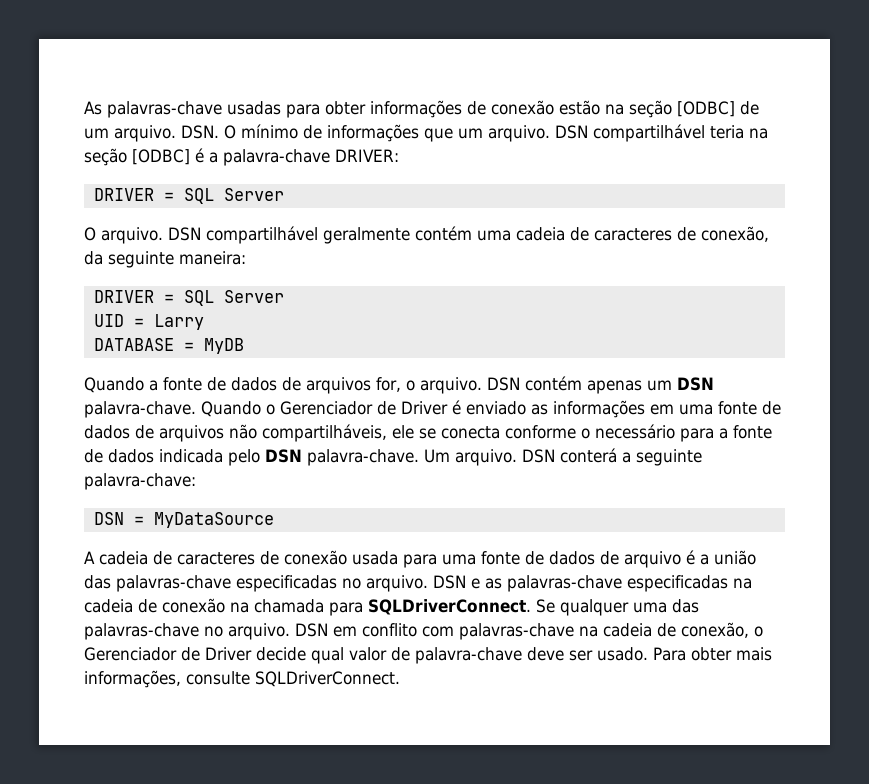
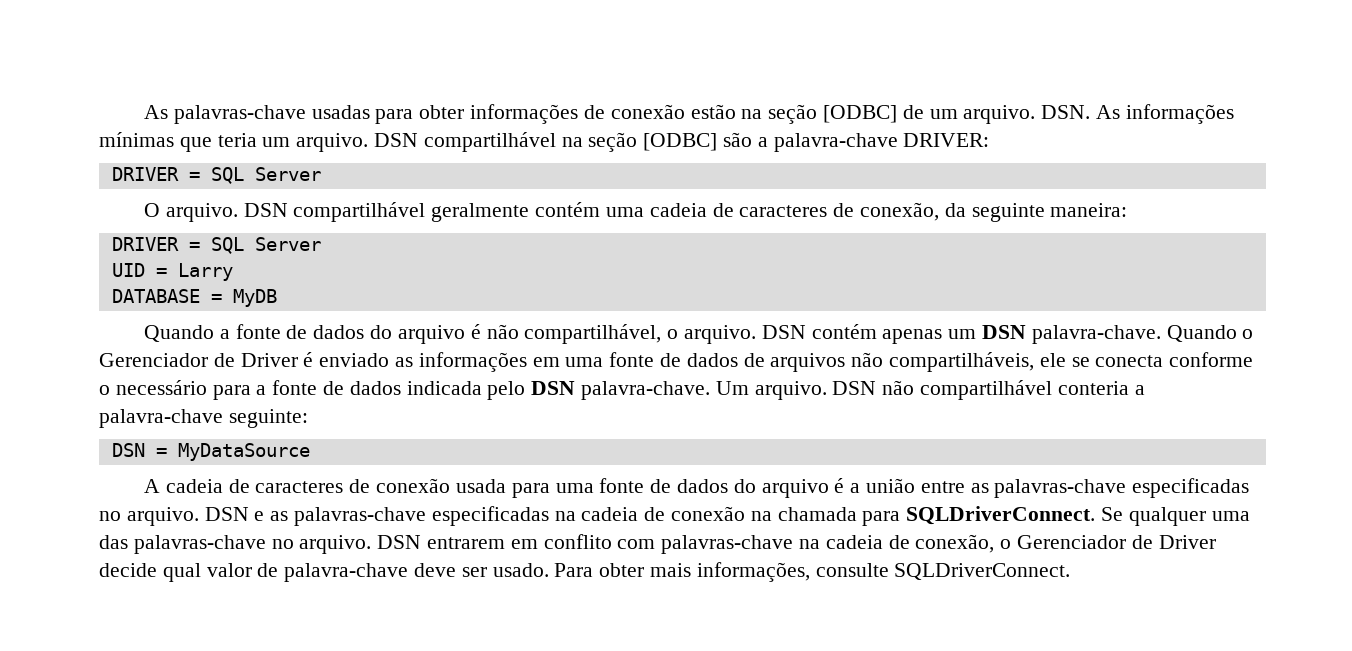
[224,124,453,142] O mínimo de informações que -> [1095,104,1234,124] [99,132,257,152] As informações mínimas que teria
[710,125,768,139] [84,148,204,166] teria na seção [ODBC] é -> [561,132,753,152] na seção [ODBC] são
[282,377,401,394] de arquivos for, -> [370,324,662,344] do arquivo é não compartilhável,
[560,448,702,466] [84,473,196,490] conterá a seguinte palavra-chave: -> [882,380,1145,400] [99,409,308,428] não compartilhável conteria a palavra-chave seguinte:
[600,551,619,565] de -> [733,479,756,493] do
[84,575,111,589] das -> [920,481,989,493] entre as
(328, 630) none -> [427,537,506,549] entrarem

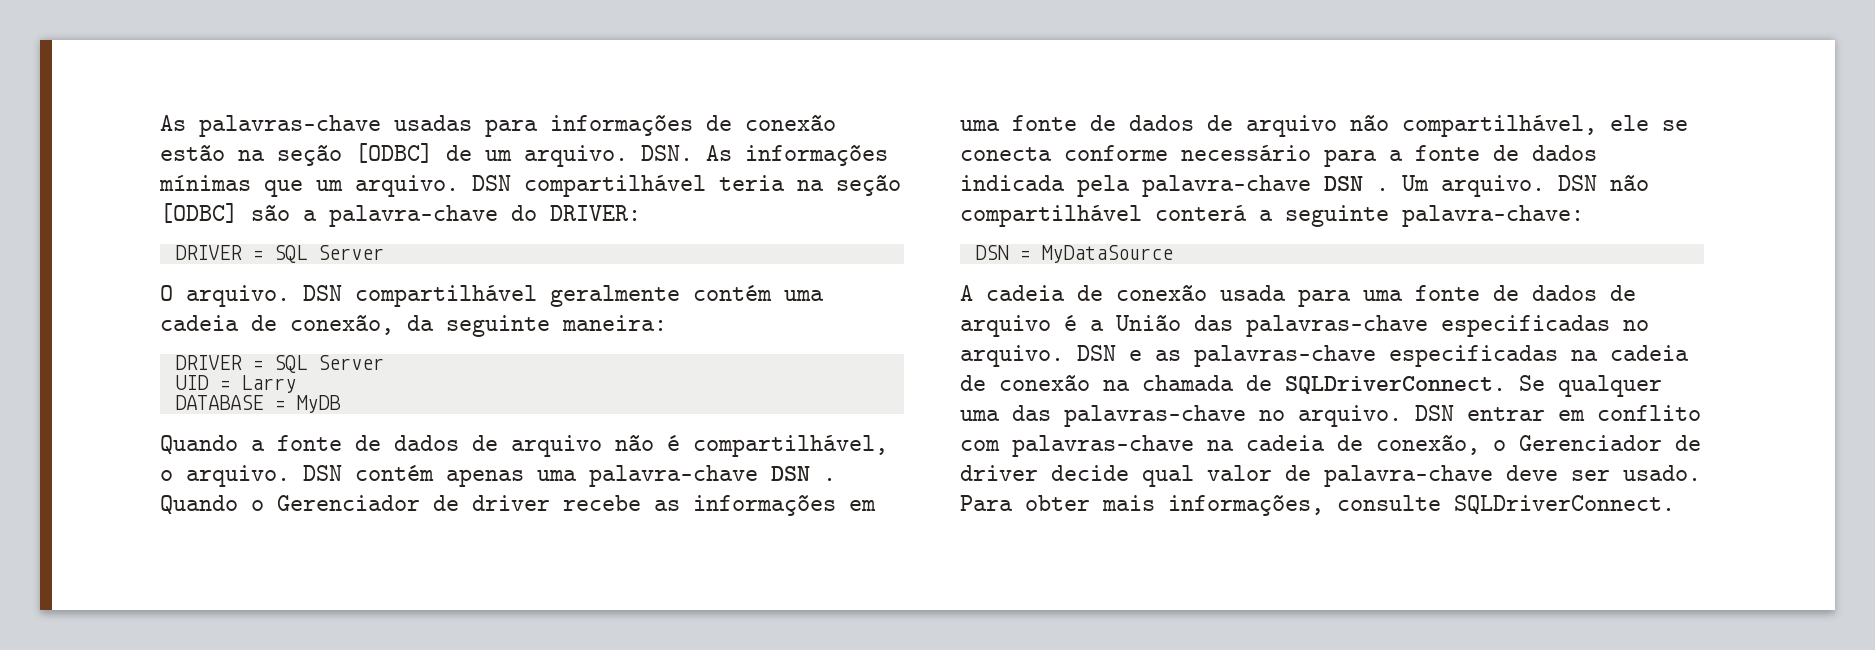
[419,105,465,119] obter -> (538, 128) none
[217,133,257,147] teria -> (303, 188) none
(556, 142) none -> [719,175,785,191] teria
(898, 142) none -> [511,205,537,221] do
[739,203,855,217] caracteres de -> (277, 323) none
[370,324,519,344] do arquivo é não -> [472,435,680,457] de arquivo não é
[948,325,1161,344] um DSN palavra-chave. -> [537,465,836,487] uma palavra-chave DSN .
[240,352,390,367] Driver é enviado -> [472,495,641,511] driver recebe
[770,352,1035,372] arquivos não compartilháveis, -> [1246,115,1597,137] arquivo não compartilhável,
[99,385,110,395] o -> (1168, 153) none
[487,381,711,400] pelo DSN palavra-chave. -> [1077,175,1389,197] pela palavra-chave DSN .
[1057,381,1145,395] [99,409,308,428] conteria a palavra-chave seguinte: -> [1155,205,1584,227] conterá a seguinte palavra-chave:
[255,479,371,493] caracteres de -> (1103, 293) none
[733,479,756,493] do -> [1610,285,1636,301] de
[865,478,989,493] união entre as -> [1116,315,1233,331] União das
[862,511,901,526] para -> [1246,375,1272,391] de
[427,537,506,549] entrarem -> [1467,407,1545,421] entrar
[1158,535,1216,549] Driver -> [960,465,1038,481] driver

